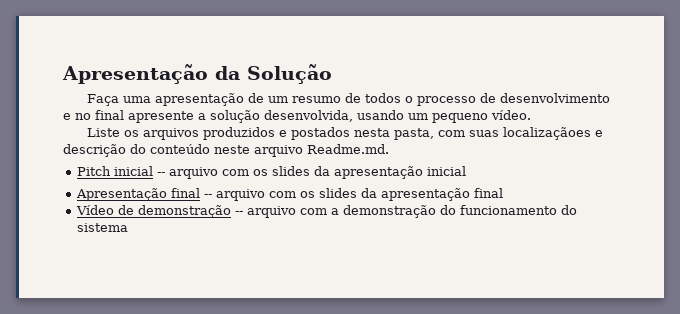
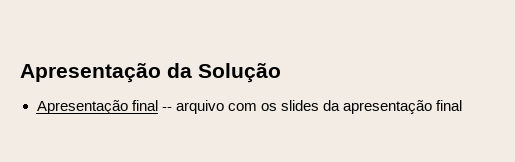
[86,93,610,106] [63,110,531,123] [86,127,603,140] [63,144,389,157] [77,166,467,179] // Faça uma apresentação de um resumo de todos o processo de desenvolvimento e no final apresente a solução desenvolvida, usando um pequeno vídeo. // Liste os arquivos produzidos e postados nesta pasta, com suas localizaçãoes e descrição do conteúdo neste arquivo Readme.md. // Pitch inicial -- arquivo com os slides da apresentação inicial -> (281, 73) none
[76,205,578,218] [77,223,129,232] // Vídeo de demonstração -- arquivo com a demonstração do funcionamento do sistema -> (462, 105) none

